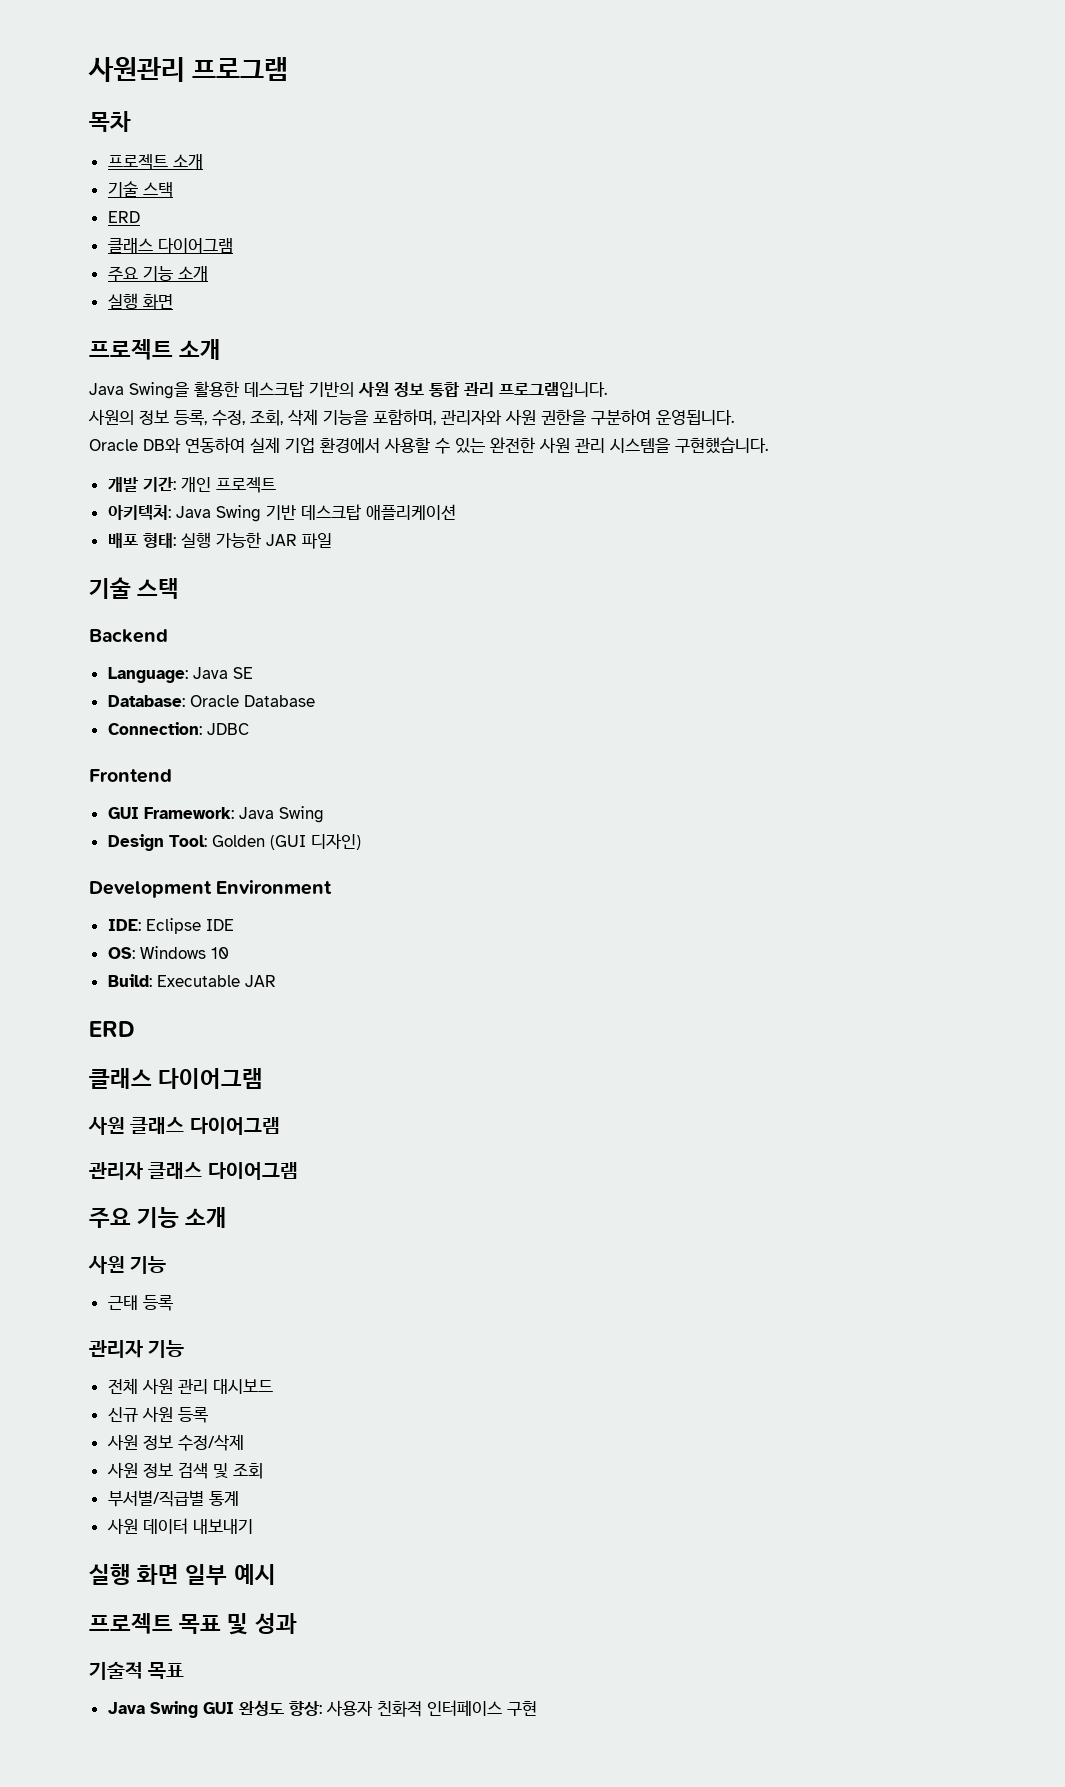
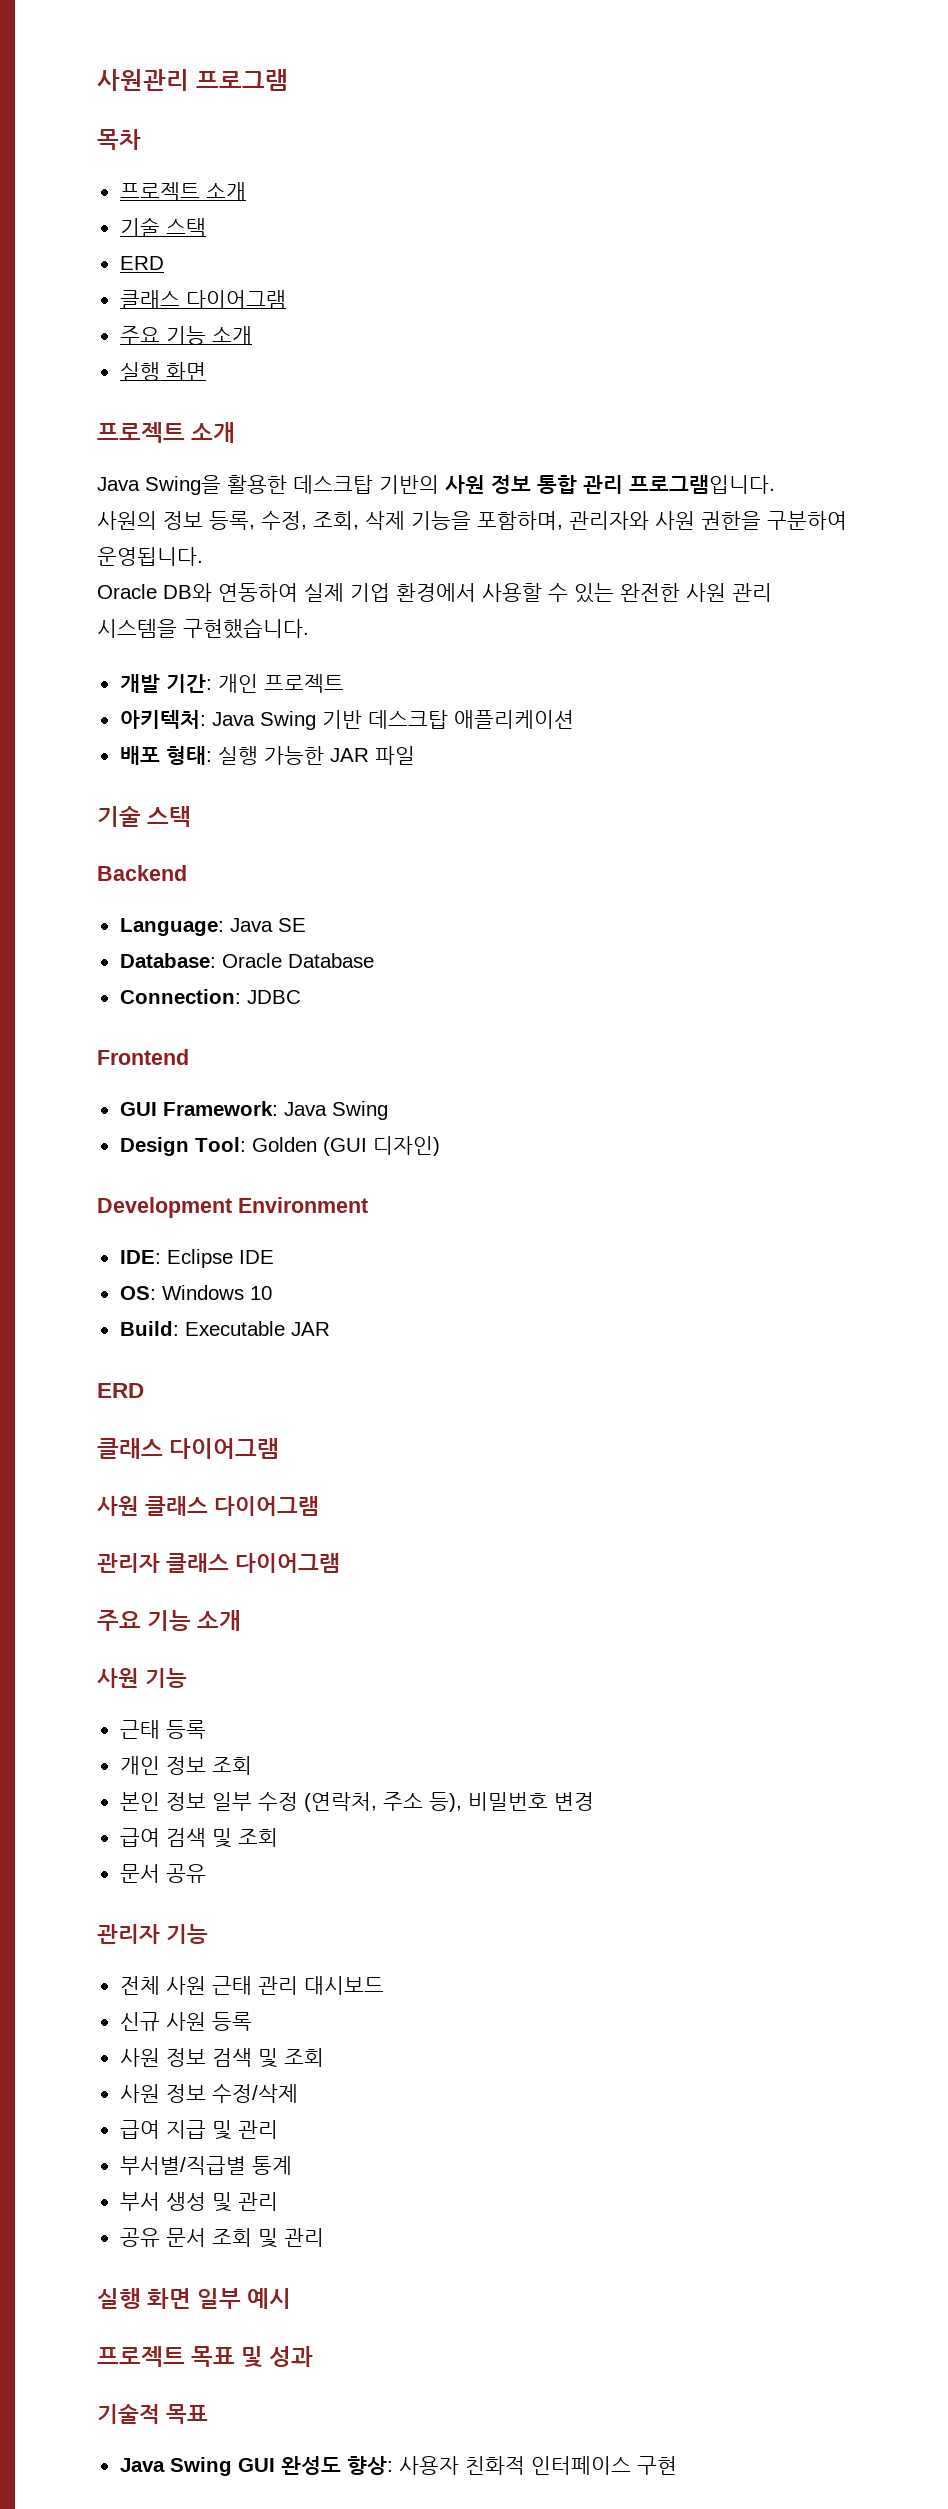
(173, 1303) none -> [119,1756,252,1775] [119,1792,594,1812] [119,1828,278,1848] [119,1864,206,1883] // 개인 정보 조회 // 본인 정보 일부 수정 (연락처, 주소 등), 비밀번호 변경 // 급여 검색 및 조회 // 문서 공유
(173, 1386) none -> [211,1976,252,1995] 근태
[106,1434,244,1451] // 사원 정보 수정/삭제 -> (252, 2021) none
[107,1490,239,1507] [106,1518,253,1534] 부서별/직급별 통계 // 사원 데이터 내보내기 -> [119,2084,298,2103] [119,2120,278,2140] [119,2156,292,2175] [119,2192,278,2212] [119,2228,324,2248] 사원 정보 수정/삭제 // 급여 지급 및 관리 // 부서별/직급별 통계 // 부서 생성 및 관리 // 공유 문서 조회 및 관리

